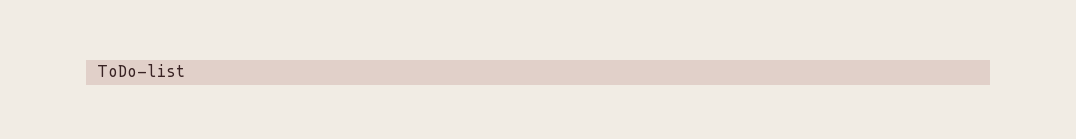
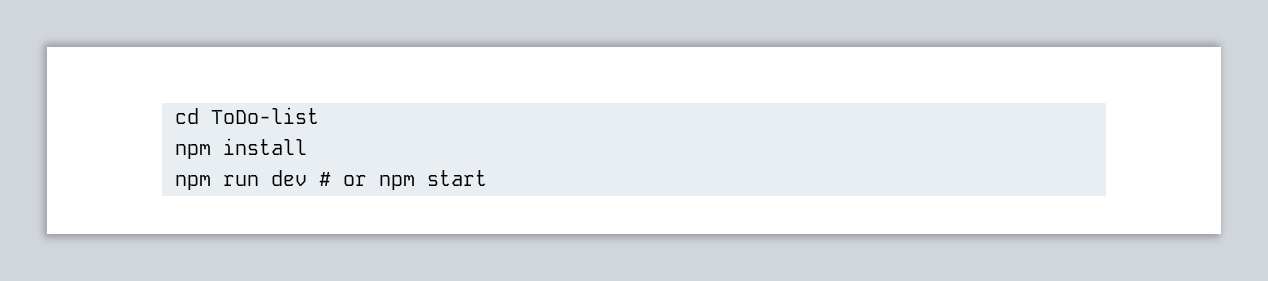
(96, 70) none -> [174,108,199,124] cd
(185, 70) none -> [174,138,307,159] [174,170,487,190] // npm install // npm run dev # or npm start

